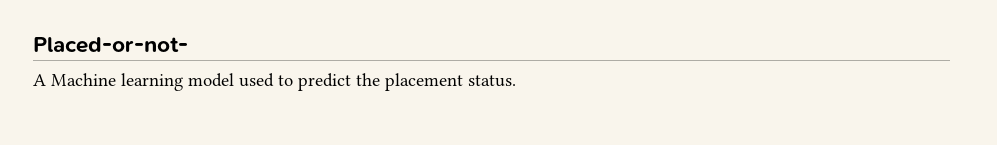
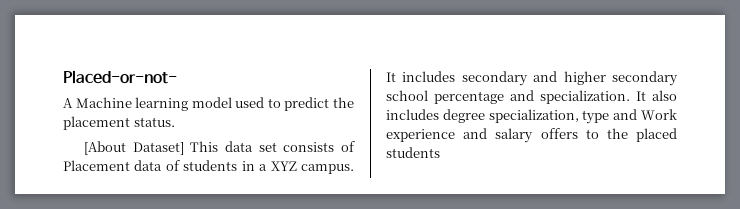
(516, 81) none -> [83,141,355,155] [63,160,354,174] [386,71,678,86] [386,90,677,104] [386,109,677,124] [386,128,677,143] [386,147,440,158] // [About Dataset] This data set consists of Placement data of students in a XYZ campus. It includes secondary and higher secondary school percentage and specialization. It also includes degree specialization, type and Work experience and salary offers to the placed students

